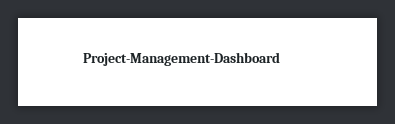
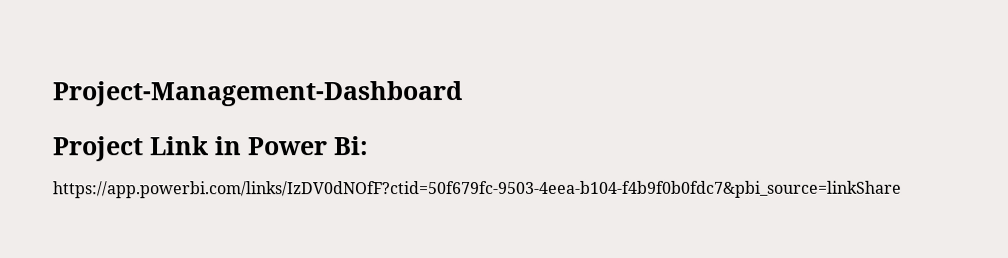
(280, 59) none -> [53,136,369,162] [53,180,902,199] // Project Link in Power Bi: // https://app.powerbi.com/links/IzDV0dNOfF?ctid=50f679fc-9503-4eea-b104-f4b9f0b0fdc7&pbi_source=linkShare

